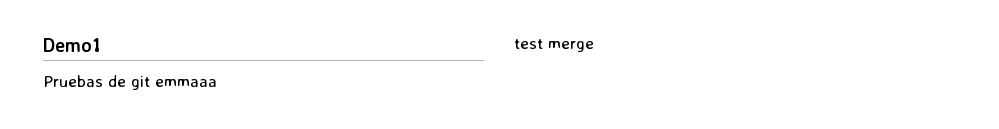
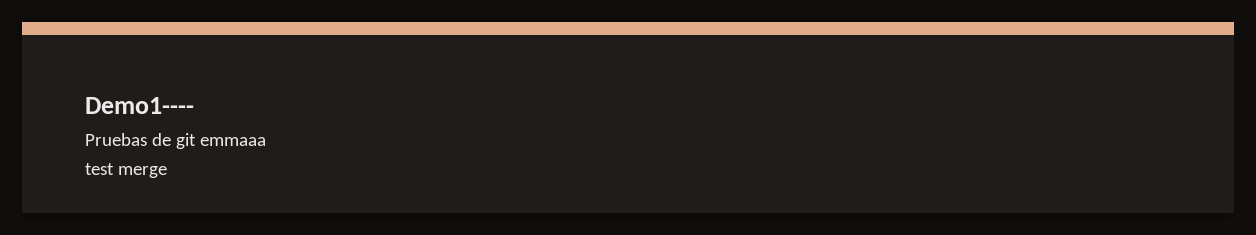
[43,38,101,52] Demo1 -> [85,97,194,114] Demo1----

